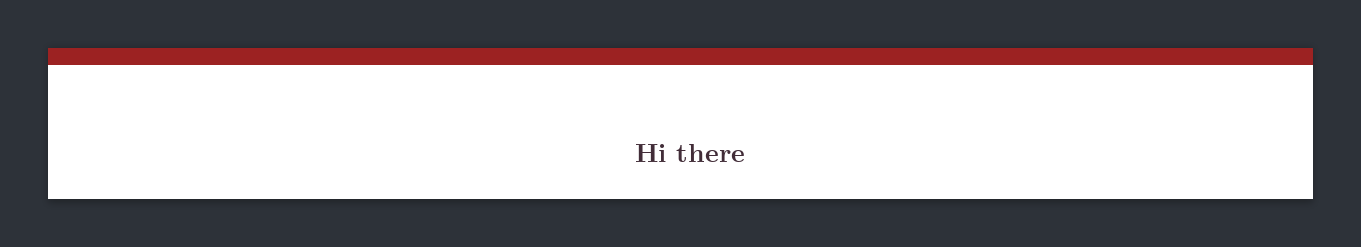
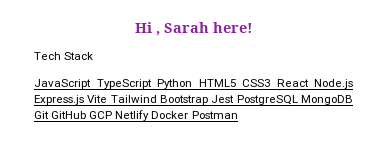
[676,144,745,162] there -> [155,22,253,36] [34,52,94,60] [34,79,353,89] [34,95,353,105] [34,110,238,121] , Sarah here! // Tech Stack // JavaScript TypeScript Python HTML5 CSS3 React Node.js Express.js Vite Tailwind Bootstrap Jest PostgreSQL MongoDB Git GitHub GCP Netlify Docker Postman

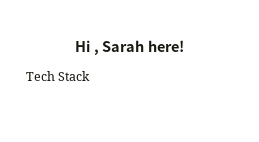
[34,79,353,89] [34,95,353,105] [34,110,238,121] // JavaScript TypeScript Python HTML5 CSS3 React Node.js Express.js Vite Tailwind Bootstrap Jest PostgreSQL MongoDB Git GitHub GCP Netlify Docker Postman -> (91, 76) none

